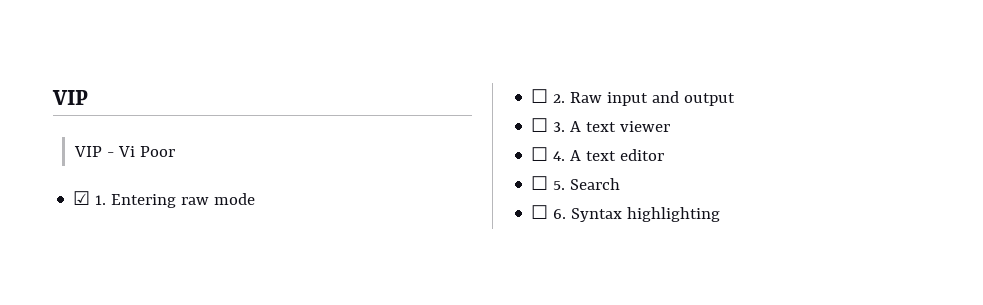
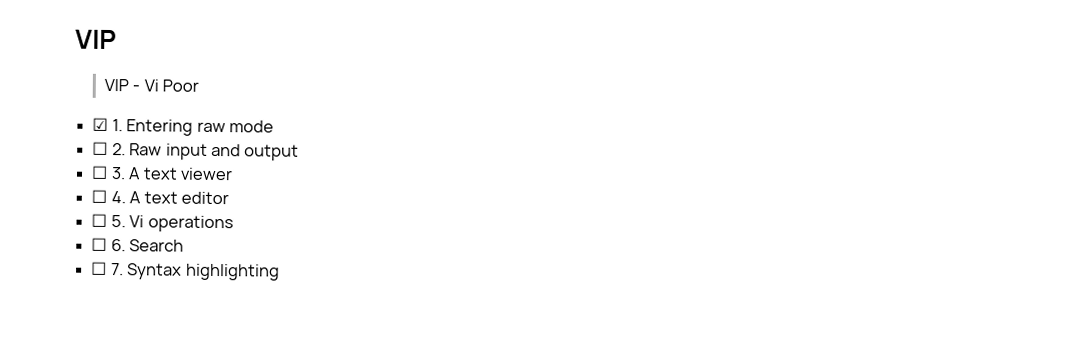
(566, 185) none -> [129,215,234,233] [91,237,126,252] Vi operations // ☐ 6.
[553,209,567,219] 6. -> [110,263,124,276] 7.

